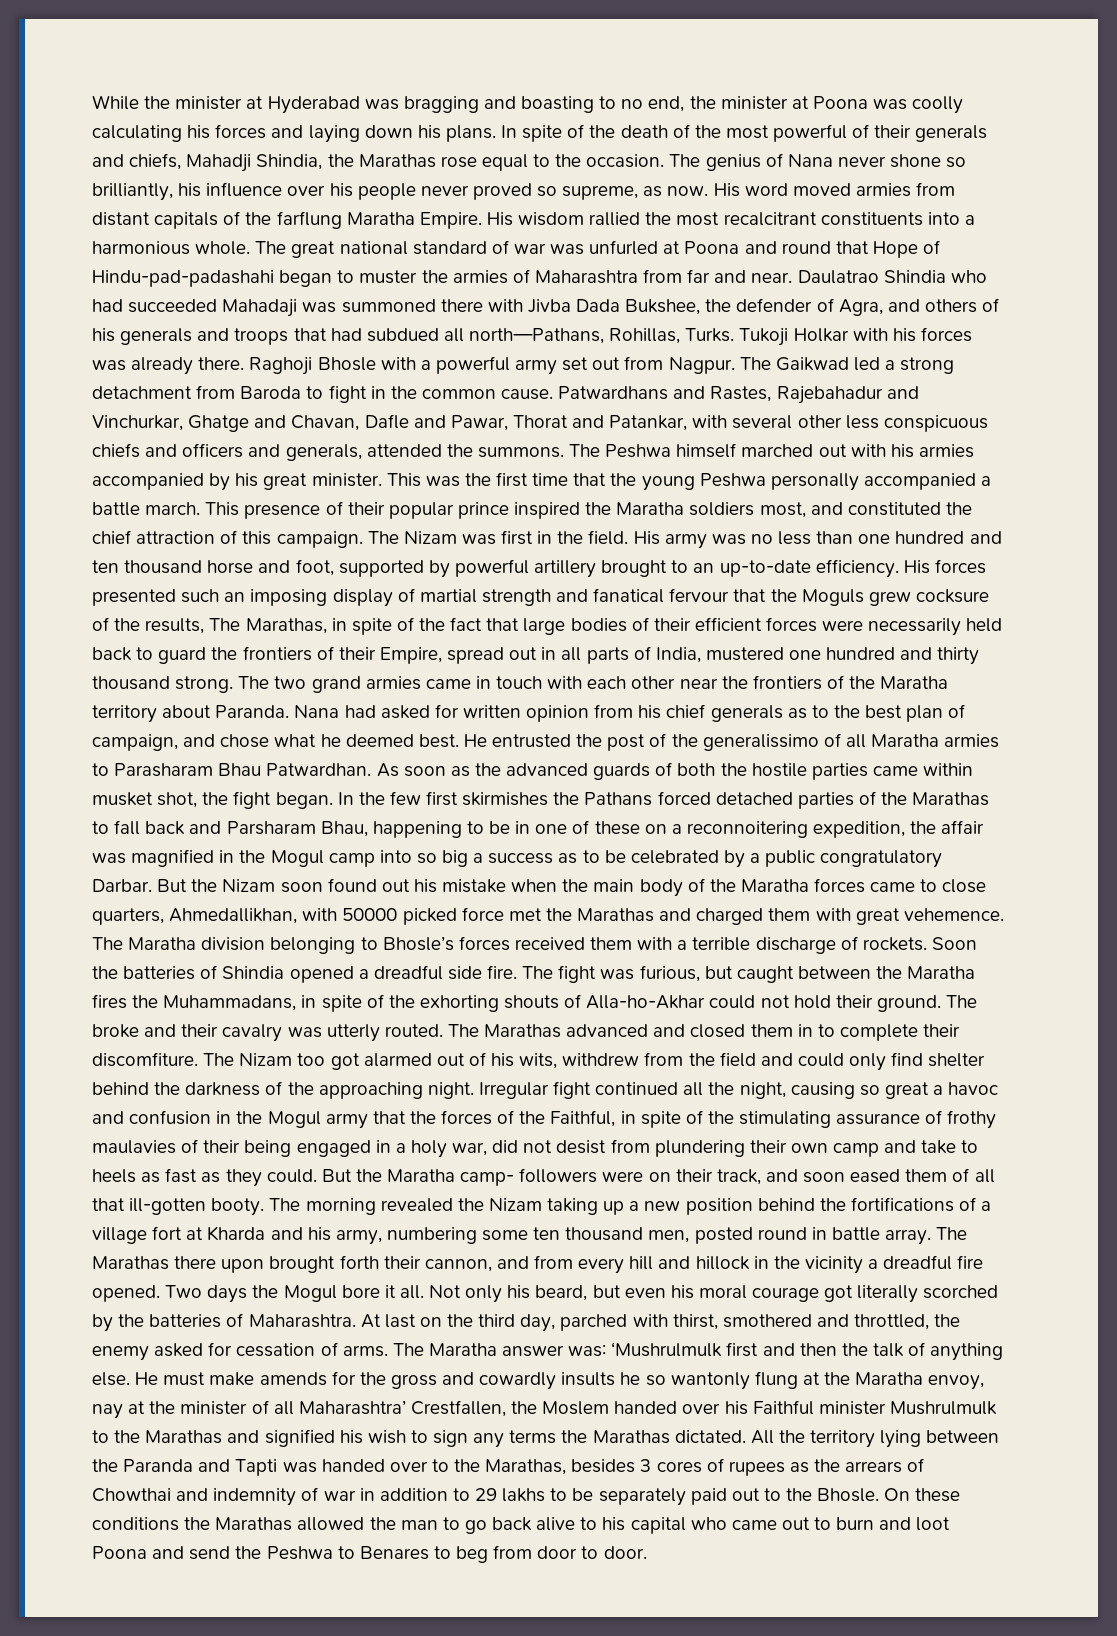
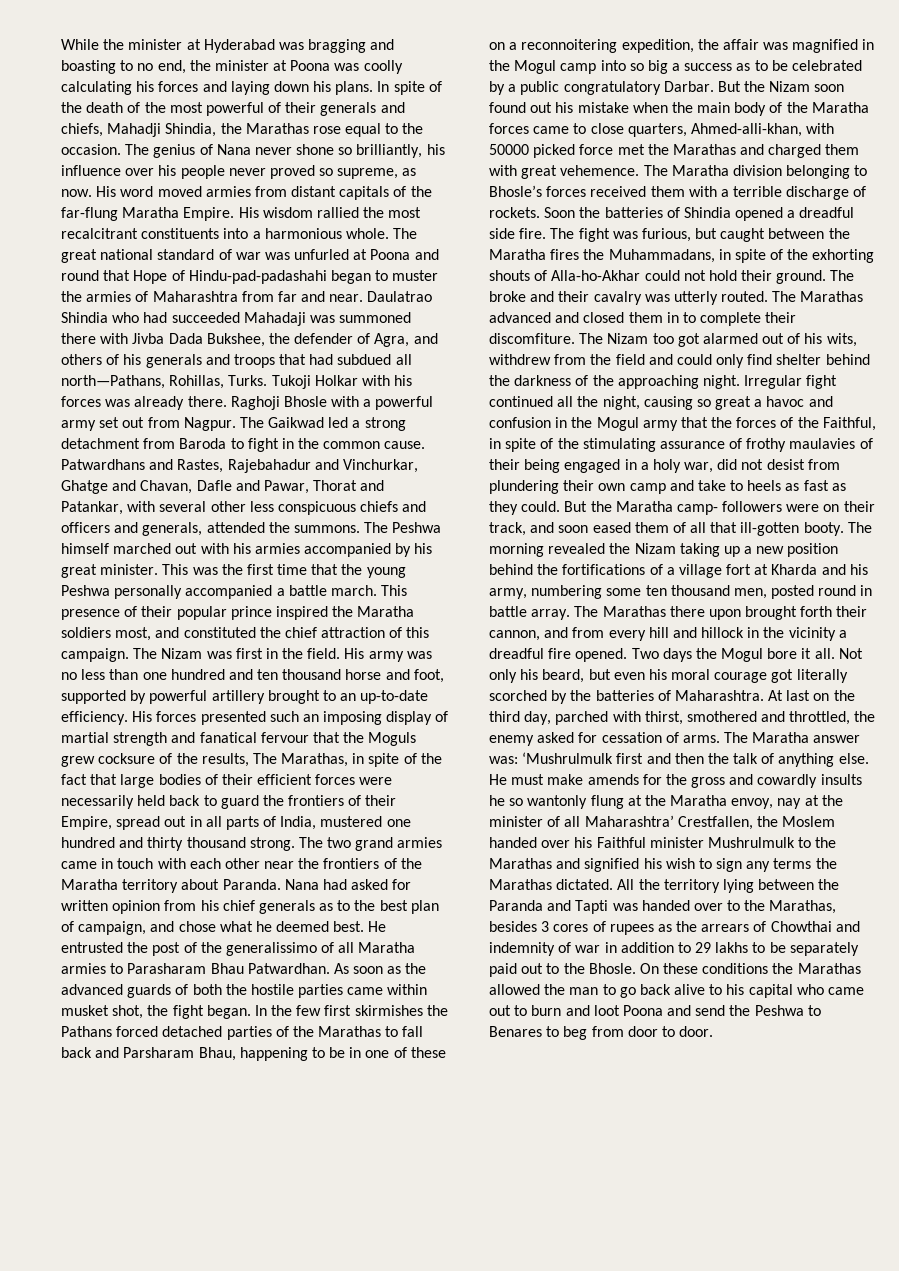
[276,211,342,229] farflung -> [61,207,118,221] far-flung
[169,908,298,924] Ahmedallikhan, -> [690,123,802,137] Ahmed-alli-khan,

